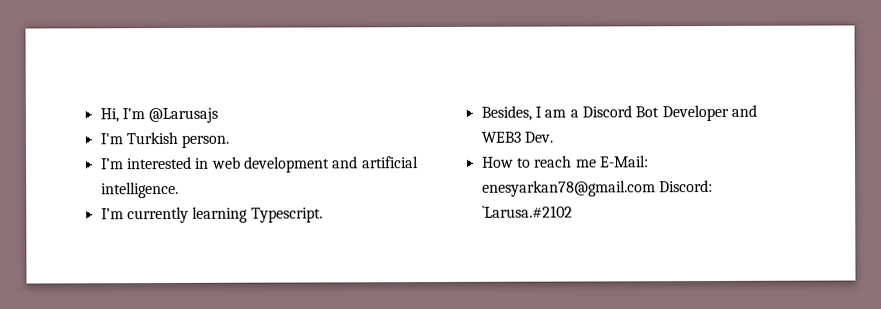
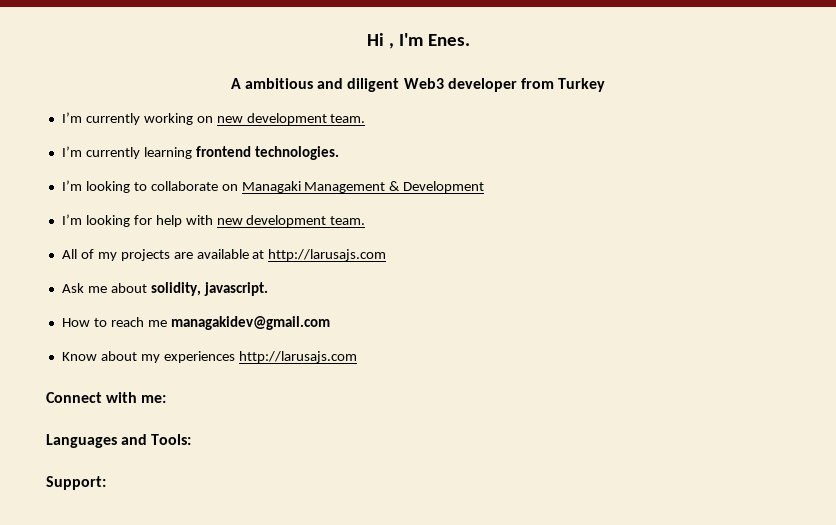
[99,107,219,124] [99,131,230,148] [100,156,419,173] [100,181,179,199] [100,206,323,224] [480,104,757,122] [480,131,553,143] [481,155,649,168] [481,180,713,197] [481,205,573,218] Hi, I’m @Larusajs // I'm Turkish person. // I’m interested in web development and artificial intelligence. // I’m currently learning Typescript. // Besides, I am a Discord Bot Developer and WEB3 Dev. // How to reach me E-Mail: enesyarkan78@gmail.com Discord: `Larusa.#2102 -> [366,33,470,49] [230,78,606,92] [61,112,366,125] [61,146,339,160] [61,180,485,193] [61,214,366,227] [61,249,387,261] [61,282,268,296] [61,316,330,330] [61,351,357,363] [46,392,167,403] [46,434,192,448] [46,476,106,490] Hi , I'm Enes. // A ambitious and diligent Web3 developer from Turkey // I’m currently working on new development team. // I’m currently learning frontend technologies. // I’m looking to collaborate on Managaki Management & Development // I’m looking for help with new development team. // All of my projects are available at http://larusajs.com // Ask me about solidity, javascript. // How to reach me managakidev@gmail.com // Know about my experiences http://larusajs.com // Connect with me: // Languages and Tools: // Support:

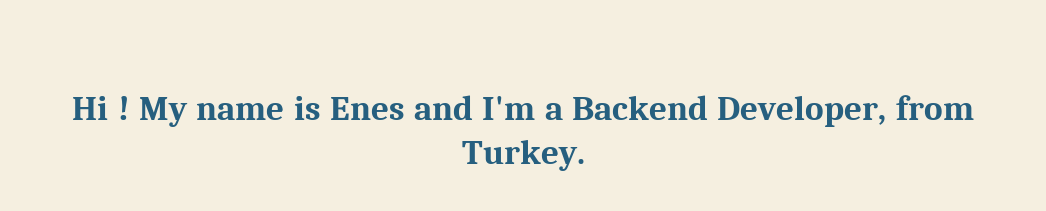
[388,33,470,49] [230,78,606,92] [61,112,366,125] [61,146,339,160] [61,180,485,193] [61,214,366,227] [61,249,387,261] [61,282,268,296] [61,316,330,330] [61,351,357,363] [46,392,167,403] [46,434,192,448] [46,476,106,490] , I'm Enes. // A ambitious and diligent Web3 developer from Turkey // I’m currently working on new development team. // I’m currently learning frontend technologies. // I’m looking to collaborate on Managaki Management & Development // I’m looking for help with new development team. // All of my projects are available at http://larusajs.com // Ask me about solidity, javascript. // How to reach me managakidev@gmail.com // Know about my experiences http://larusajs.com // Connect with me: // Languages and Tools: // Support: -> [117,95,974,127] [461,139,585,171] ! My name is Enes and I'm a Backend Developer, from Turkey.

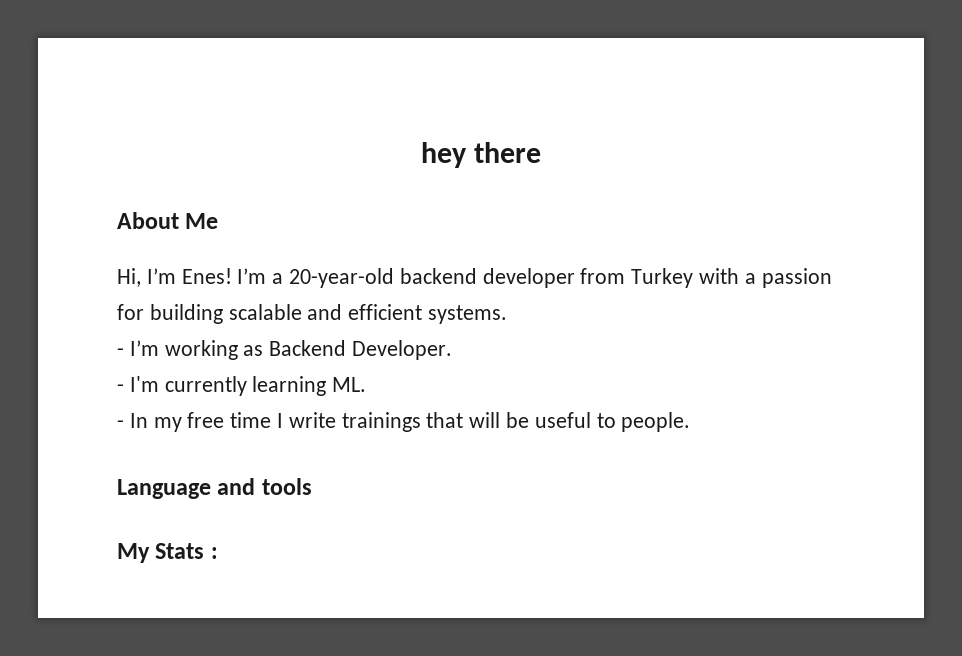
[72,95,974,127] [461,139,585,171] Hi ! My name is Enes and I'm a Backend Developer, from Turkey. -> [420,142,542,168] [117,212,219,229] [117,268,832,288] [117,304,508,324] [117,340,453,360] [117,376,367,396] [117,412,691,432] [117,478,312,499] [117,543,218,563] hey there // About Me // Hi, I’m Enes! I’m a 20-year-old backend developer from Turkey with a passion for building scalable and efficient systems. // - I’m working as Backend Developer. // - I'm currently learning ML. // - In my free time I write trainings that will be useful to people. // Language and tools // My Stats :

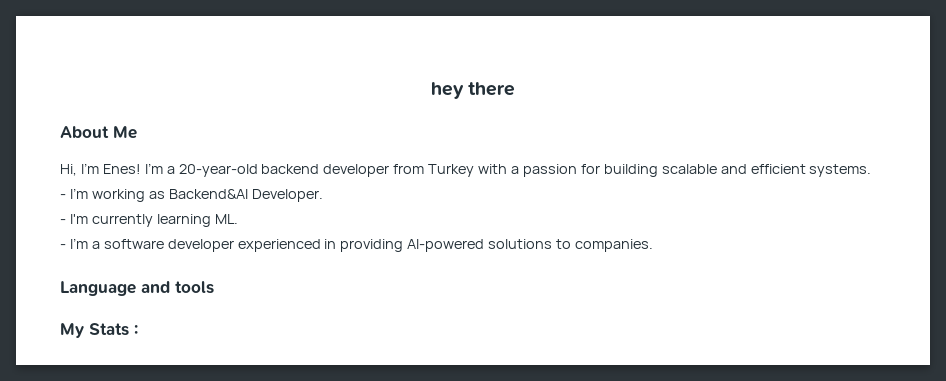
[269,340,347,356] Backend -> [168,189,248,199] Backend&AI
[129,412,691,432] In my free time I write trainings that will be useful to people. -> [69,238,654,252] I’m a software developer experienced in providing AI-powered solutions to companies.

